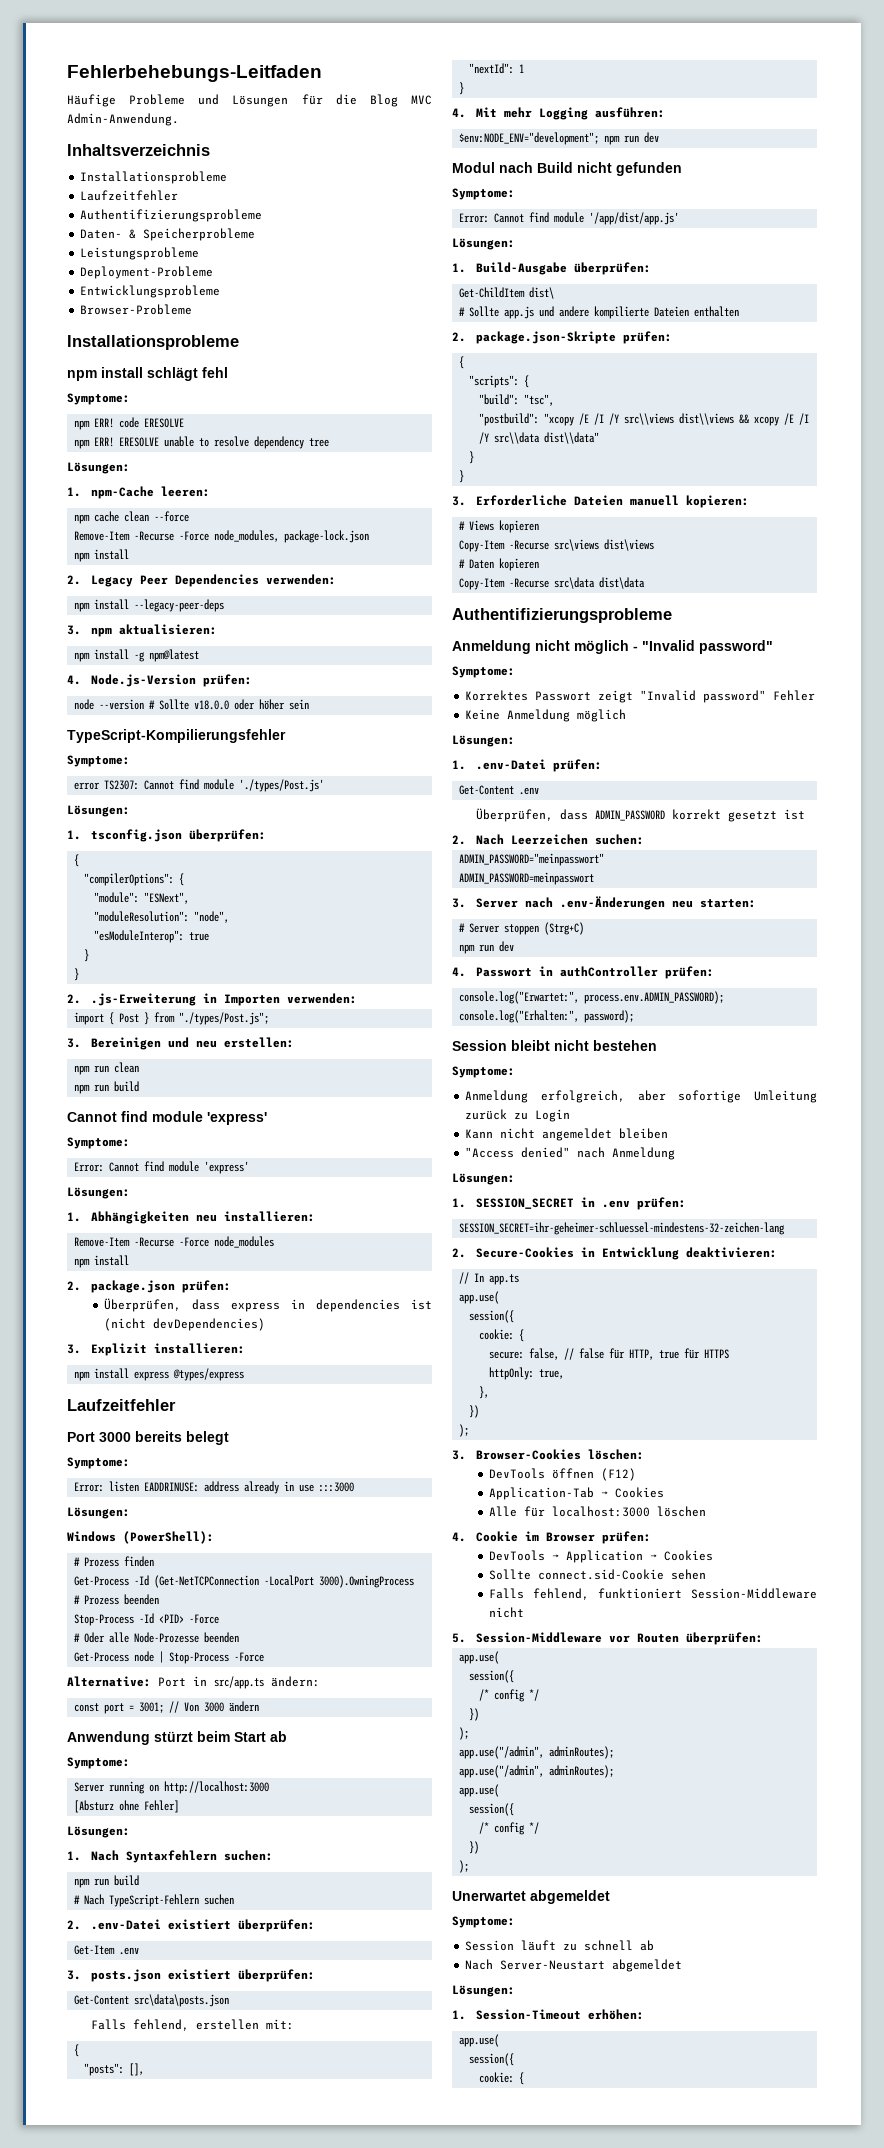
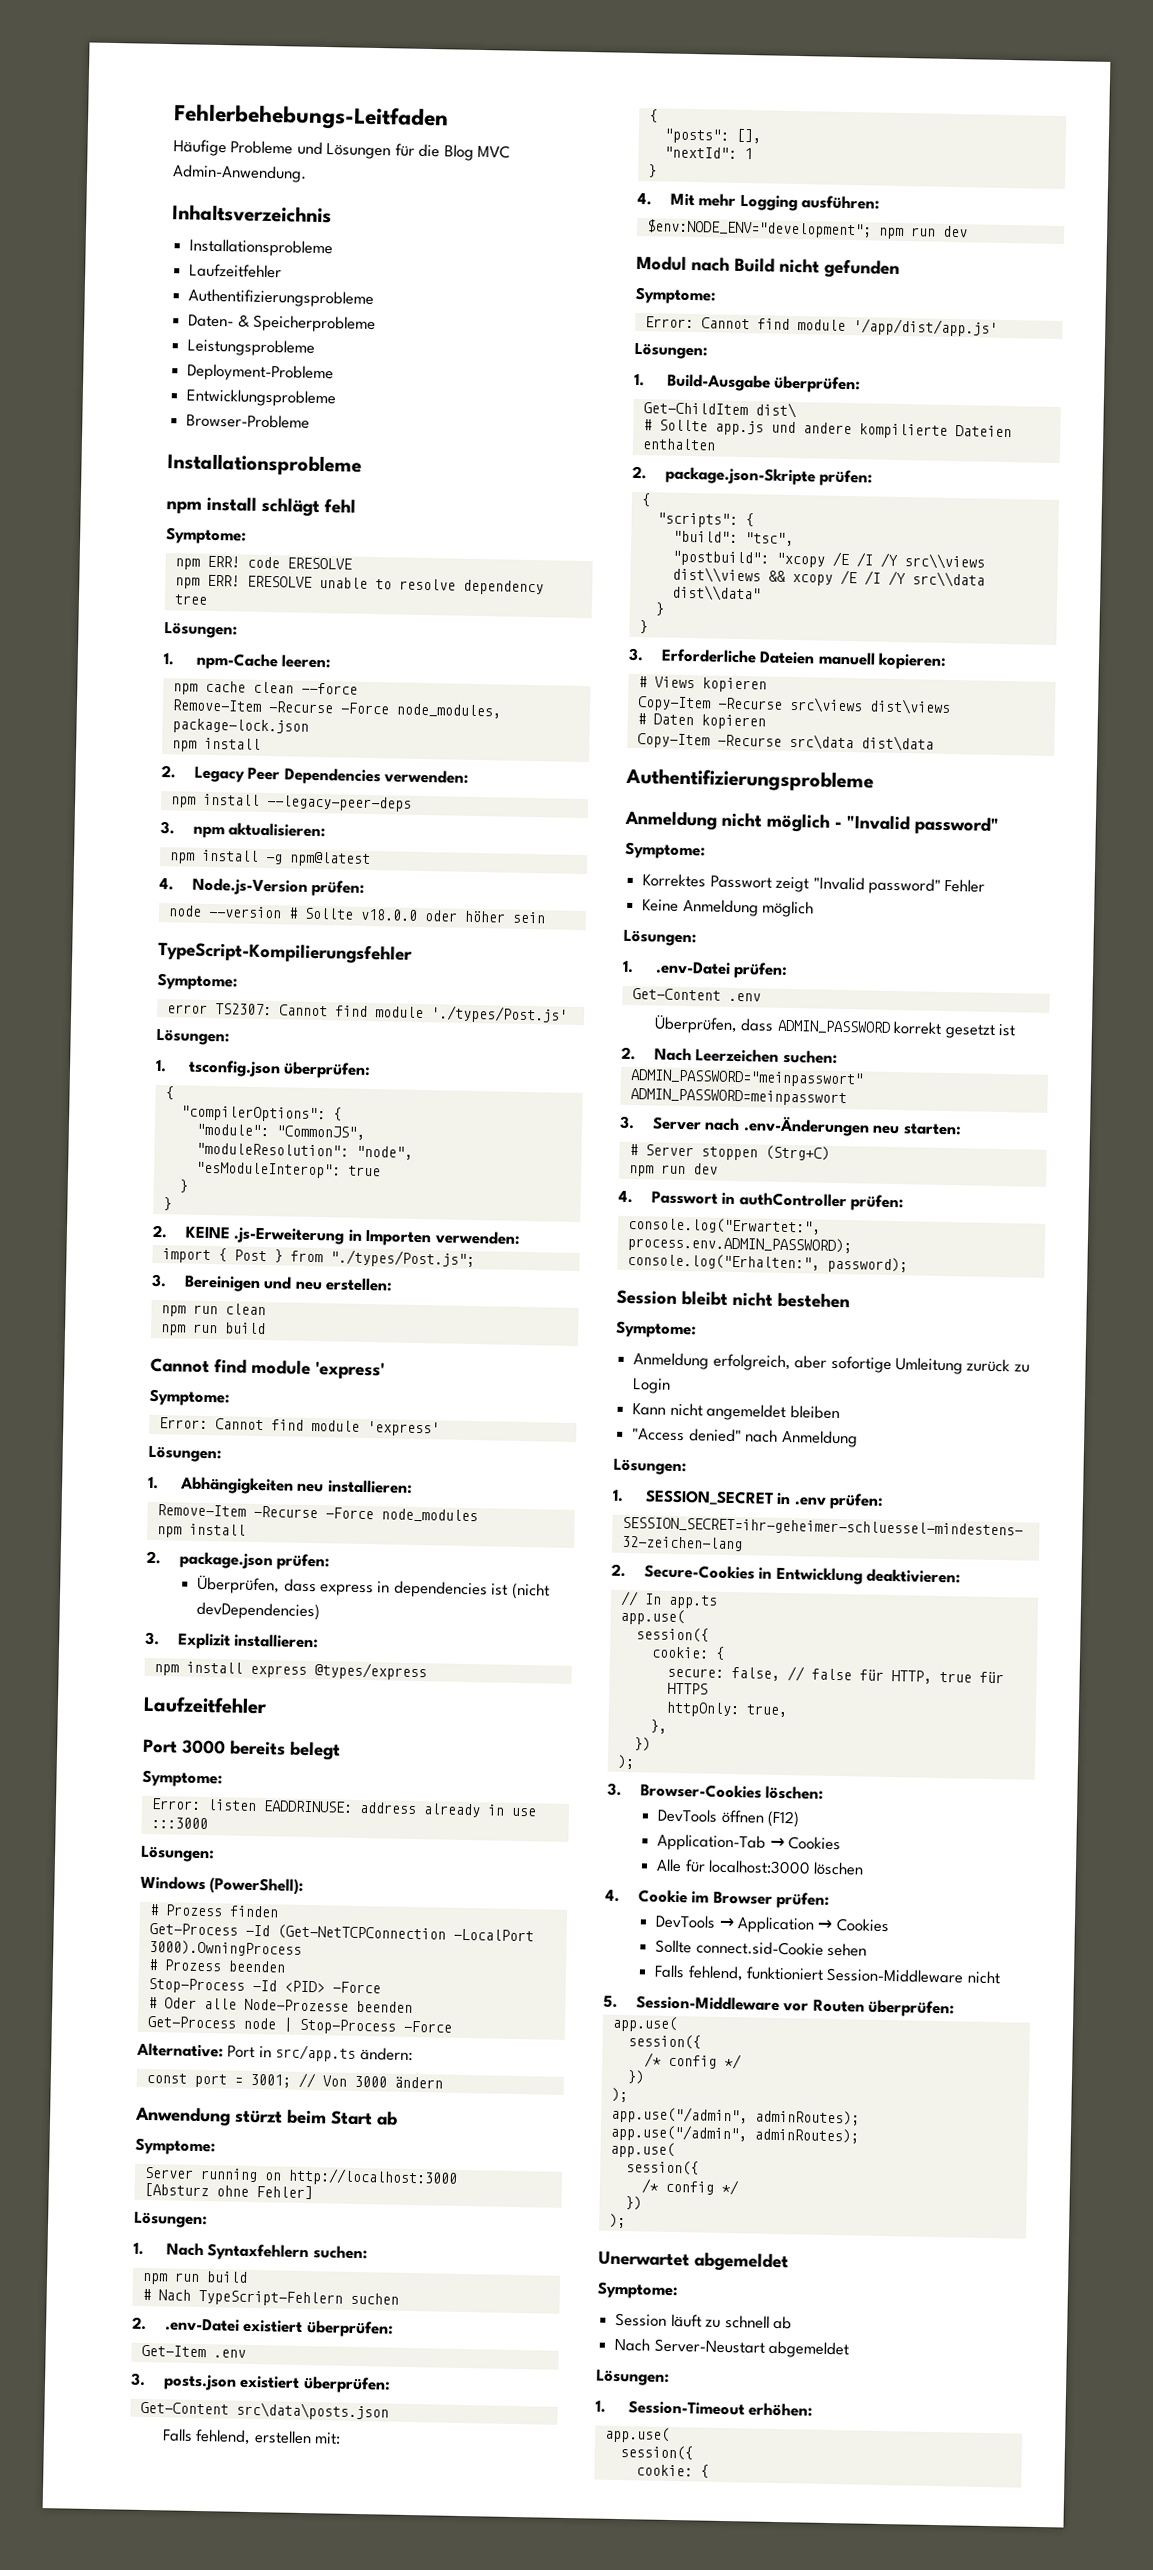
[144,892,190,904] "ESNext", -> [275,1125,365,1140] "CommonJS",
(81, 999) none -> [184,1226,231,1239] KEINE

